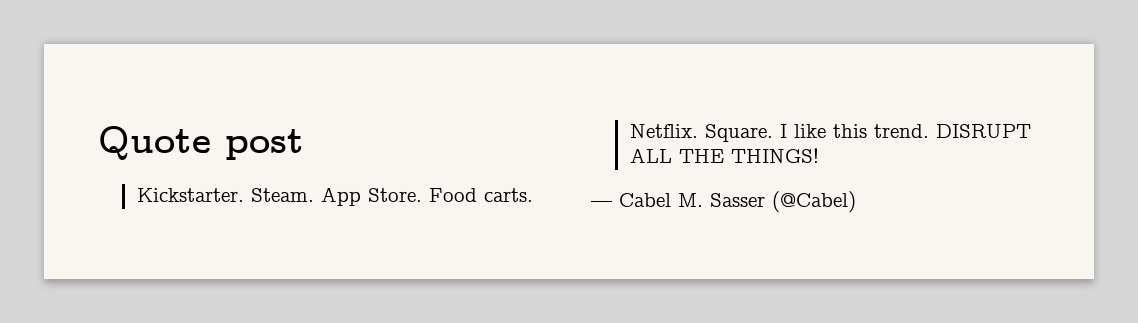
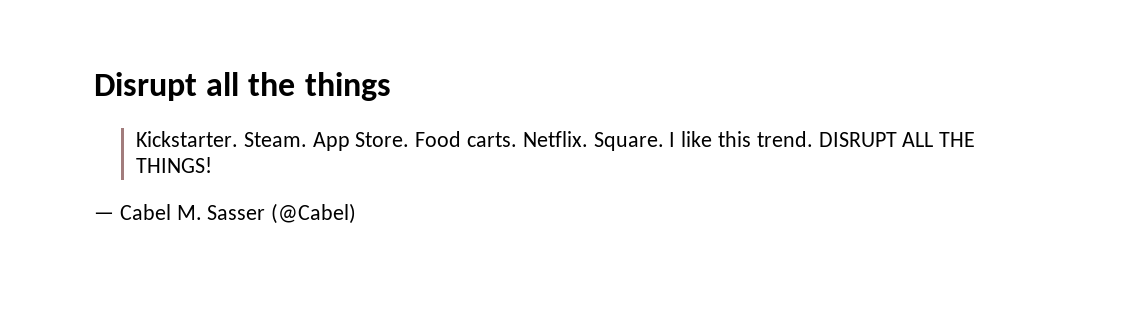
[98,126,304,160] Quote post -> [94,72,391,101] Disrupt all the things

